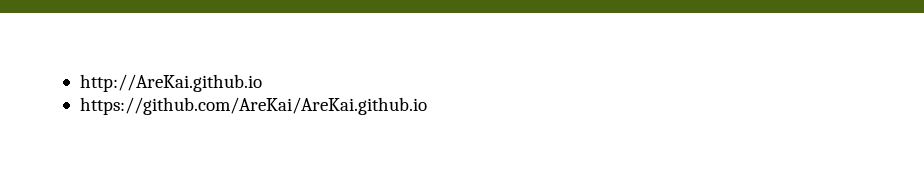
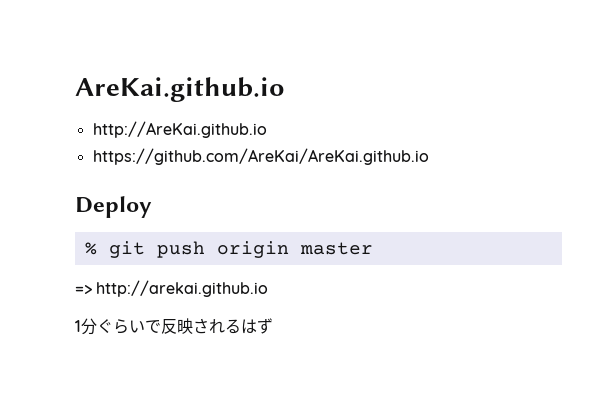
(79, 83) none -> [75,77,285,102] AreKai.github.io //
(427, 106) none -> [75,196,152,218] [84,241,373,258] [75,280,269,297] [75,318,273,335] // Deploy // % git push origin master // => http://arekai.github.io // 1分ぐらいで反映されるはず

